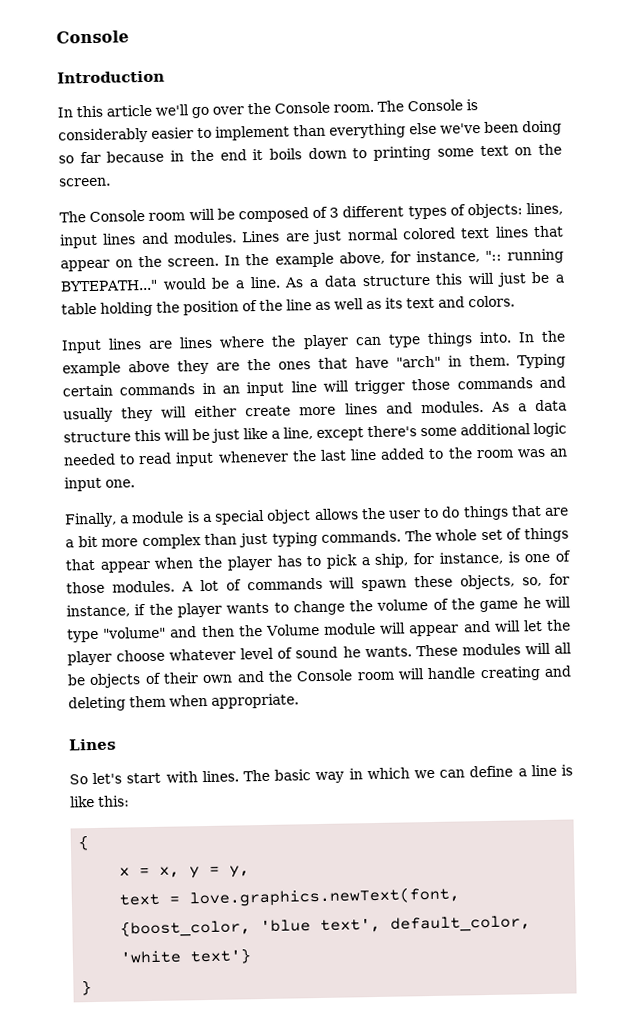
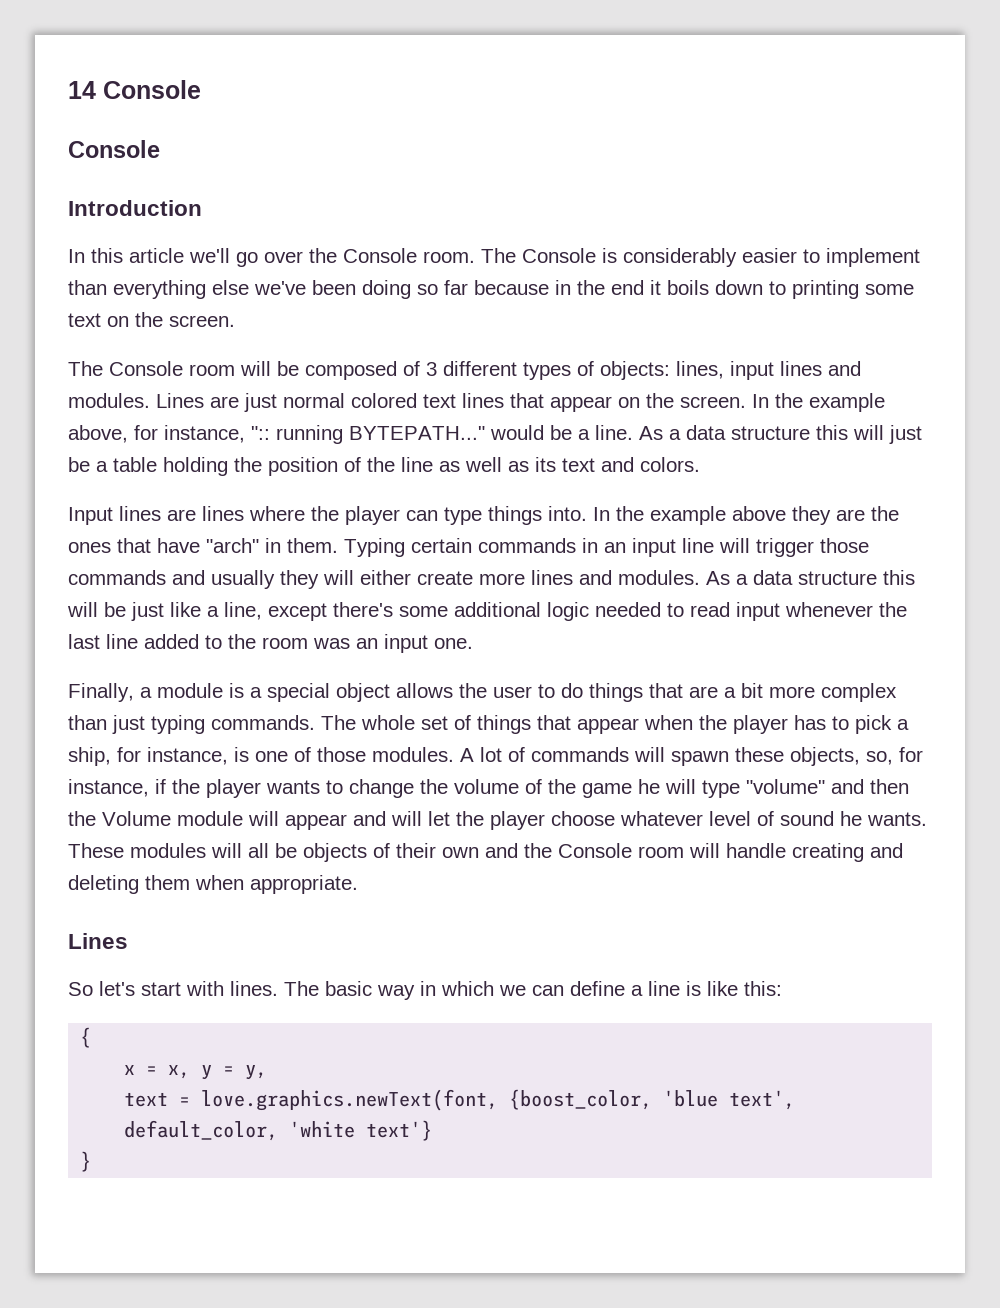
(56, 37) none -> [68,80,201,99] 14 Console //

